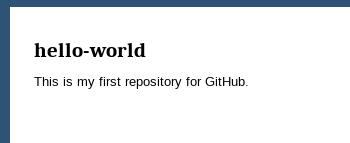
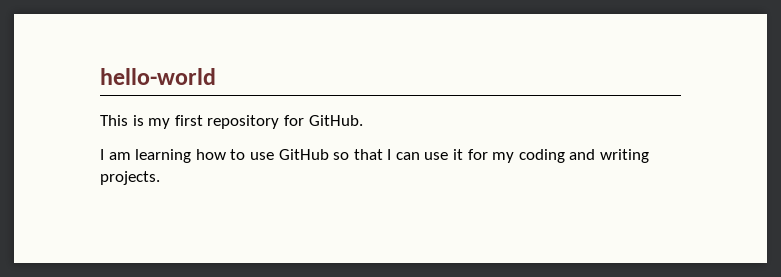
(249, 81) none -> [100,149,650,163] [100,171,160,185] // I am learning how to use GitHub so that I can use it for my coding and writing projects.

